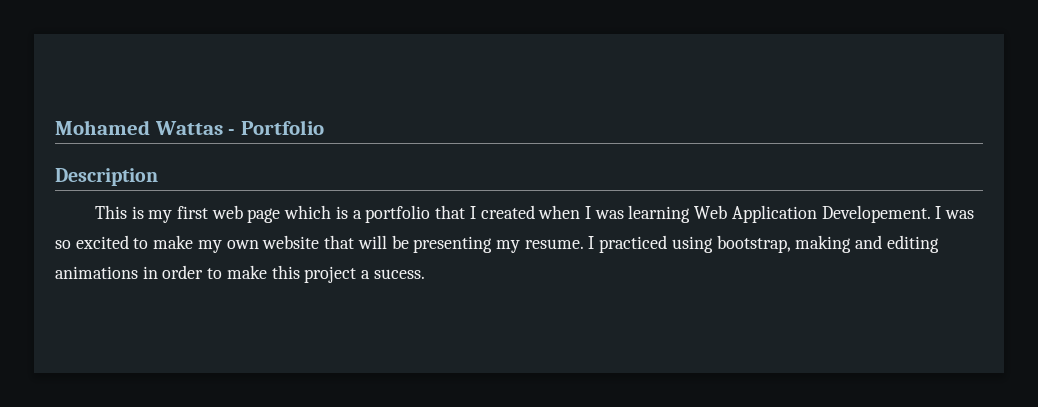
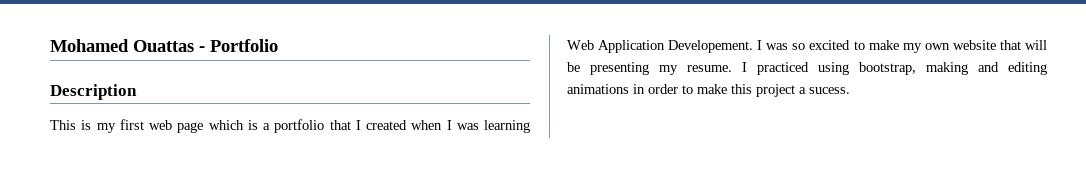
[154,121,223,135] Wattas -> [133,40,194,52] Ouattas

